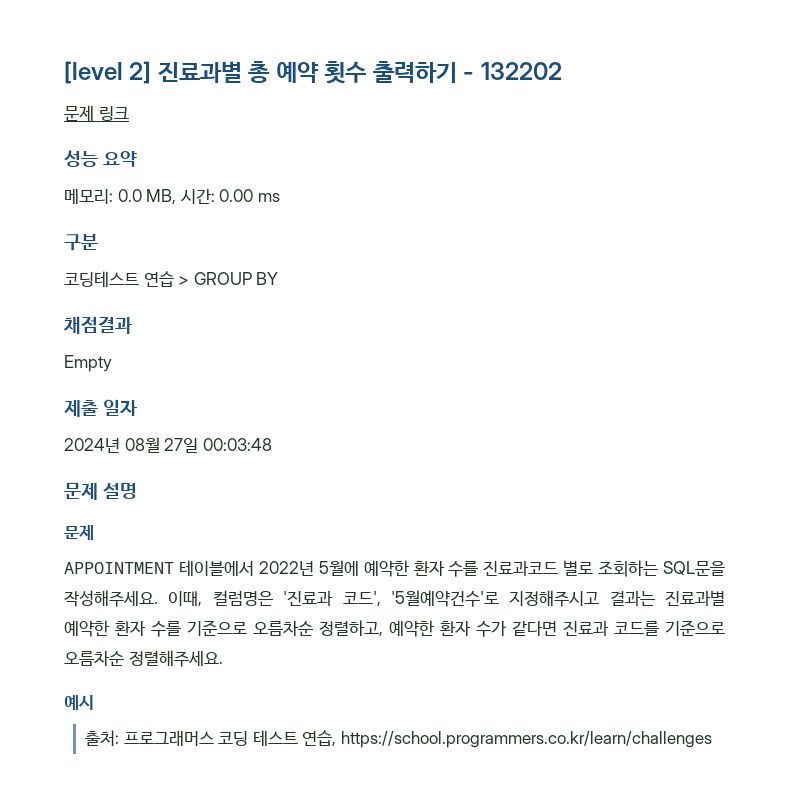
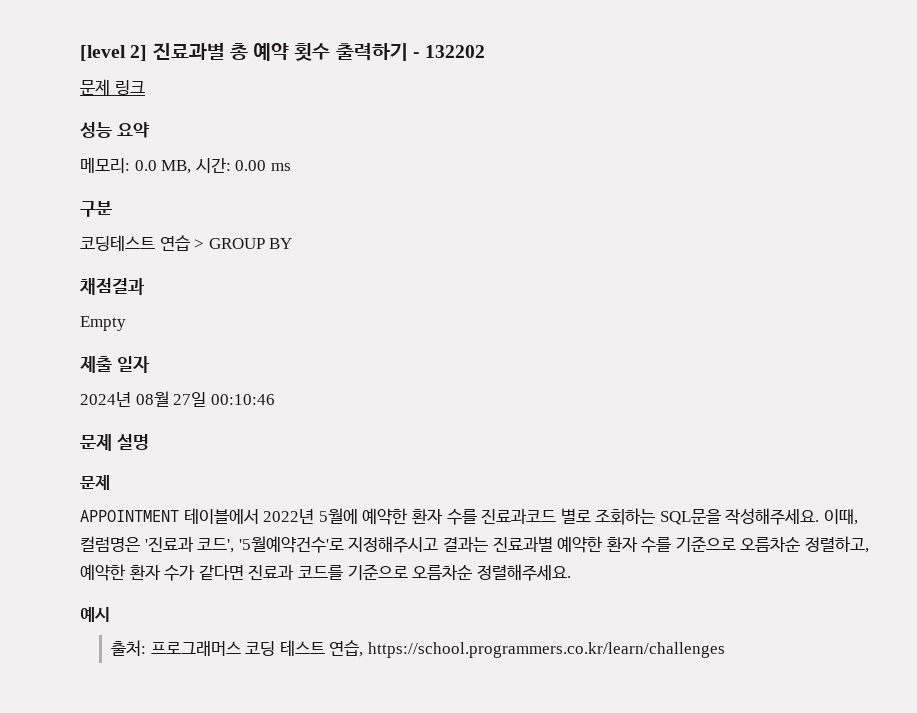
[202,438,272,451] 00:03:48 -> [210,394,275,405] 00:10:46

